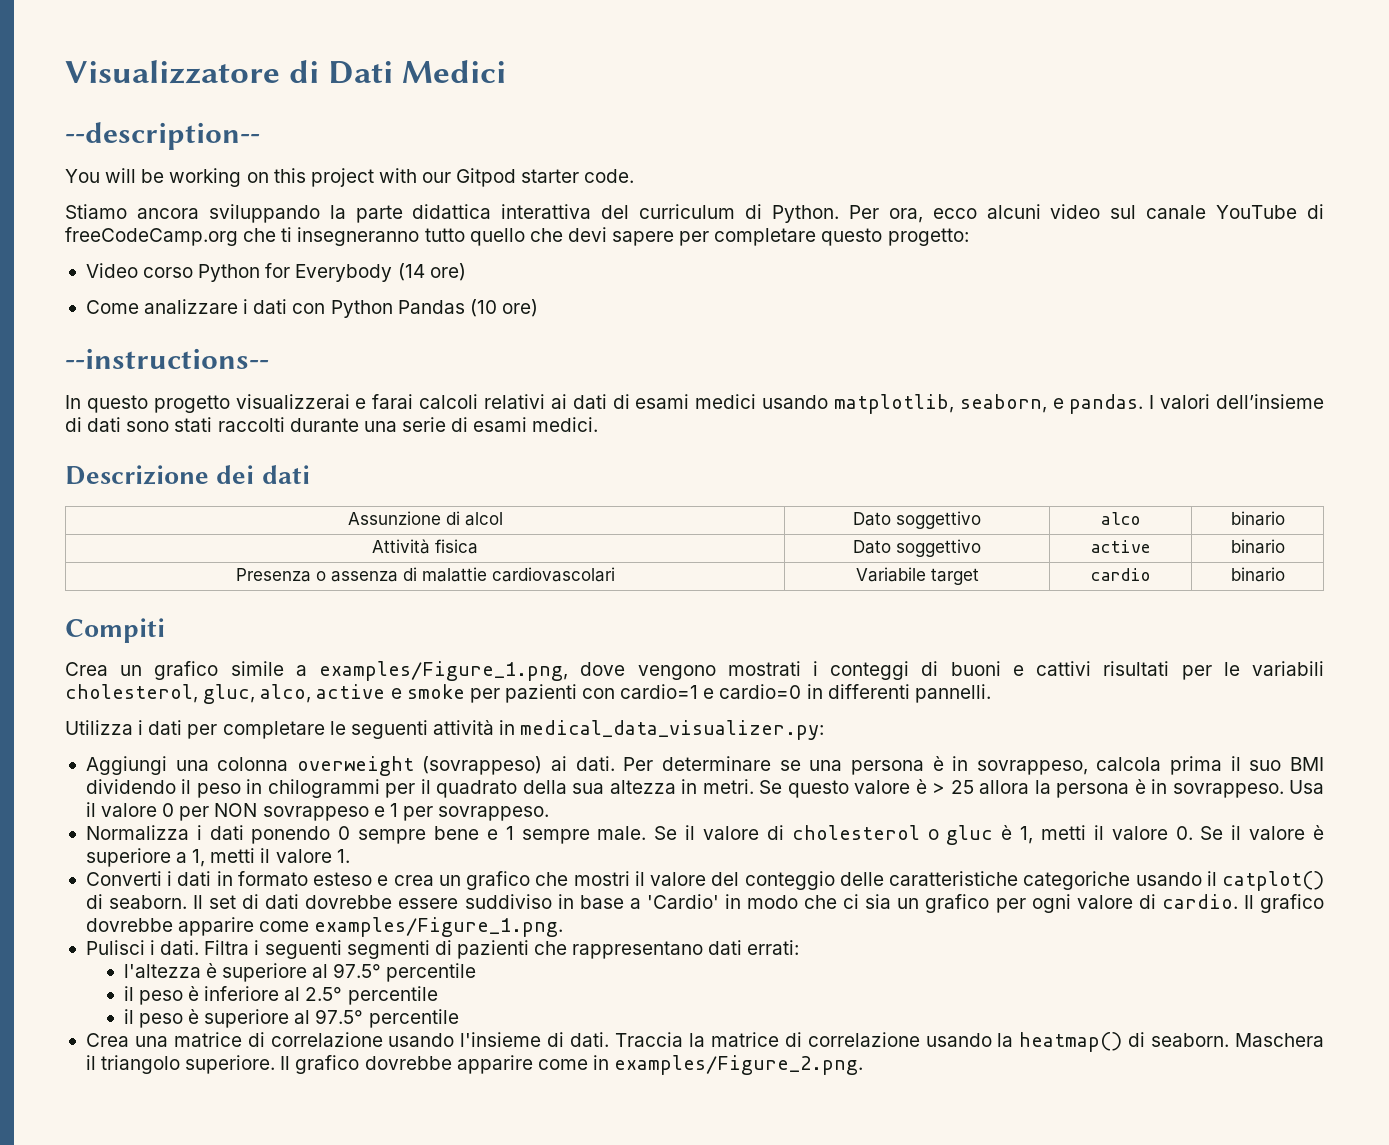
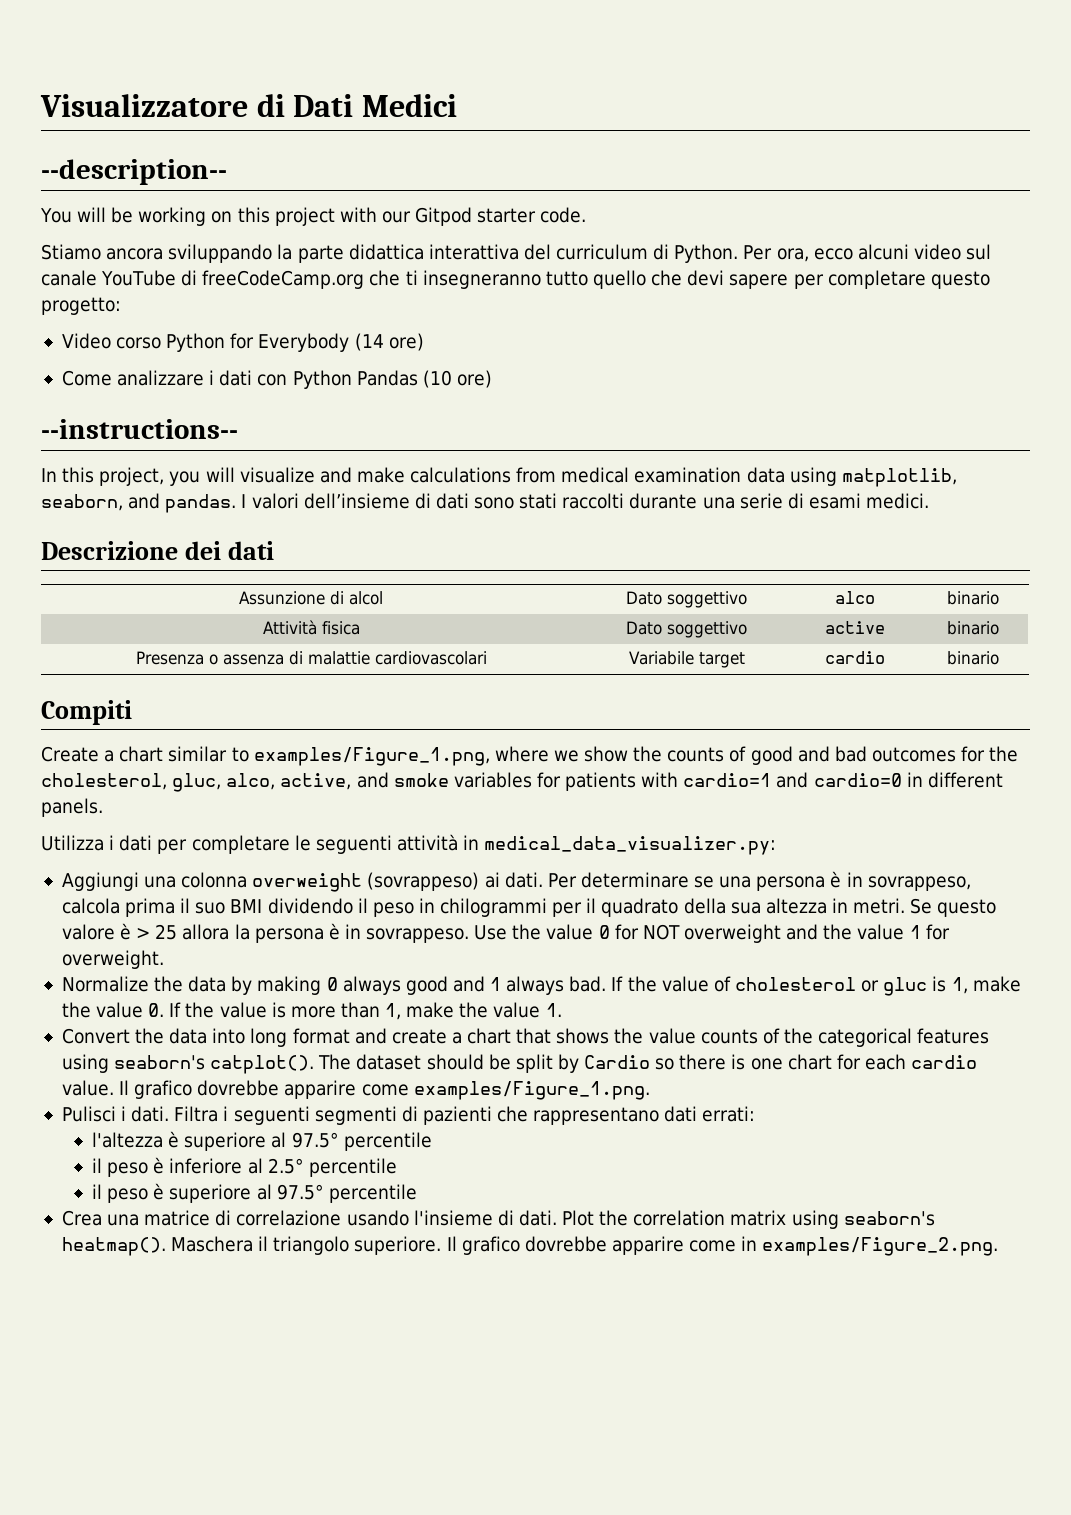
[86,394,829,413] questo progetto visualizzerai e farai calcoli relativi ai dati di esami medici usando -> [62,467,837,486] this project, you will visualize and make calculations from medical examination data using
[1052,398,1064,409] e -> [128,493,161,509] and
[65,661,1324,681] [65,684,991,704] Crea un grafico simile a examples/Figure_1.png, dove vengono mostrati i conteggi di buoni e cattivi risultati per le variabili cholesterol, gluc, alco, active e smoke per pazienti con cardio=1 e cardio=0 in differenti pannelli. -> [41,746,1019,766] [41,772,1003,792] [41,798,103,817] Create a chart similar to examples/Figure_1.png, where we show the counts of good and bad outcomes for the cholesterol, gluc, alco, active, and smoke variables for patients with cardio=1 and cardio=0 in different panels.
[1289,780,1324,794] [85,802,550,821] [85,825,1324,845] [85,848,350,867] [85,871,1324,891] [85,894,1238,913] Usa il valore 0 per NON sovrappeso e 1 per sovrappeso. // Normalizza i dati ponendo 0 sempre bene e 1 sempre male. Se il valore di cholesterol o gluc è 1, metti il valore 0. Se il valore è superiore a 1, metti il valore 1. // Converti i dati in formato esteso e crea un grafico che mostri il valore del conteggio delle caratteristiche categoriche usando il catplot() di seaborn. Il set di dati dovrebbe essere suddiviso in base a 'Cardio' in modo che ci sia un grafico per ogni valore di cardio. -> [474,924,950,943] [61,950,164,969] [61,976,1021,996] [61,1002,562,1020] [61,1028,990,1047] [61,1054,978,1074] [61,1080,114,1096] Use the value 0 for NOT overweight and the value 1 for overweight. // Normalize the data by making 0 always good and 1 always bad. If the value of cholesterol or gluc is 1, make the value 0. If the value is more than 1, make the value 1. // Convert the data into long format and create a chart that shows the value counts of the categorical features using seaborn's catplot(). The dataset should be split by Cardio so there is one chart for each cardio value.
[614,1032,1230,1052] Traccia la matrice di correlazione usando la heatmap() di seaborn. -> [562,1210,935,1229] [61,1237,166,1256] Plot the correlation matrix using seaborn's heatmap().

